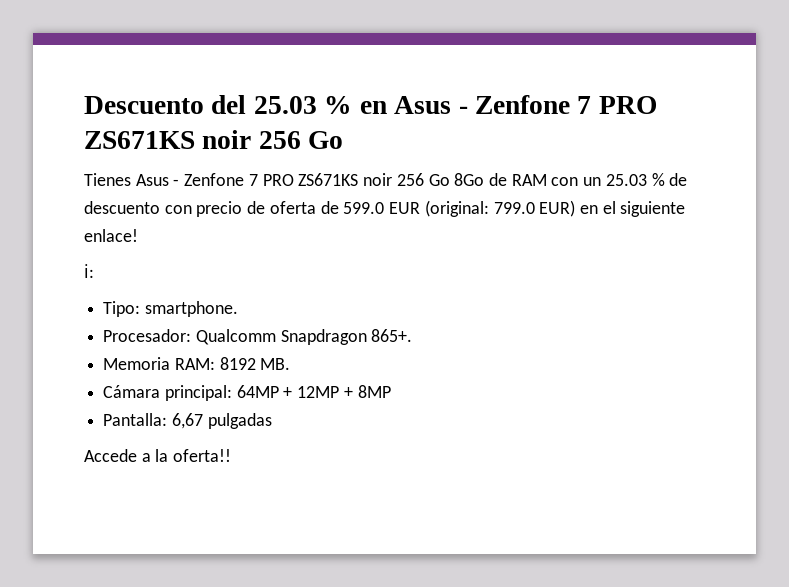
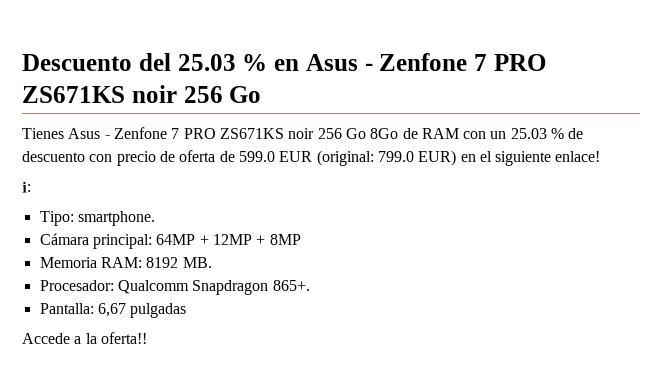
[103,329,413,345] [103,357,291,370] // Procesador: Qualcomm Snapdragon 865+. // Memoria RAM: 8192 MB. -> (155, 218) none
(391, 391) none -> [39,257,212,268] [39,280,310,295] // Memoria RAM: 8192 MB. // Procesador: Qualcomm Snapdragon 865+.

